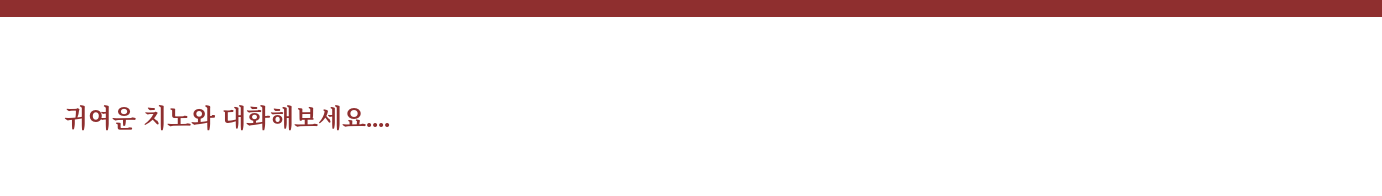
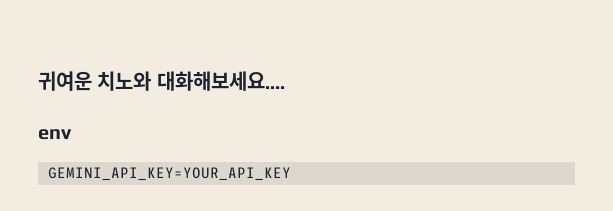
(390, 118) none -> [38,129,72,140] [47,167,291,181] // env // GEMINI_API_KEY=YOUR_API_KEY

